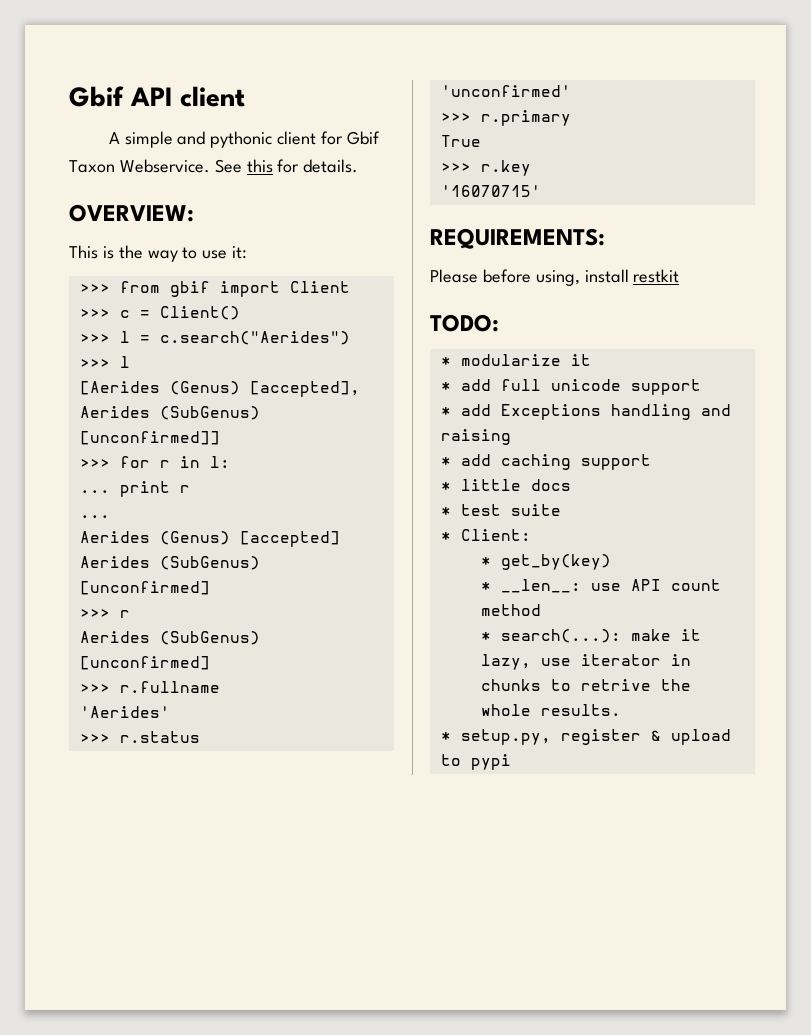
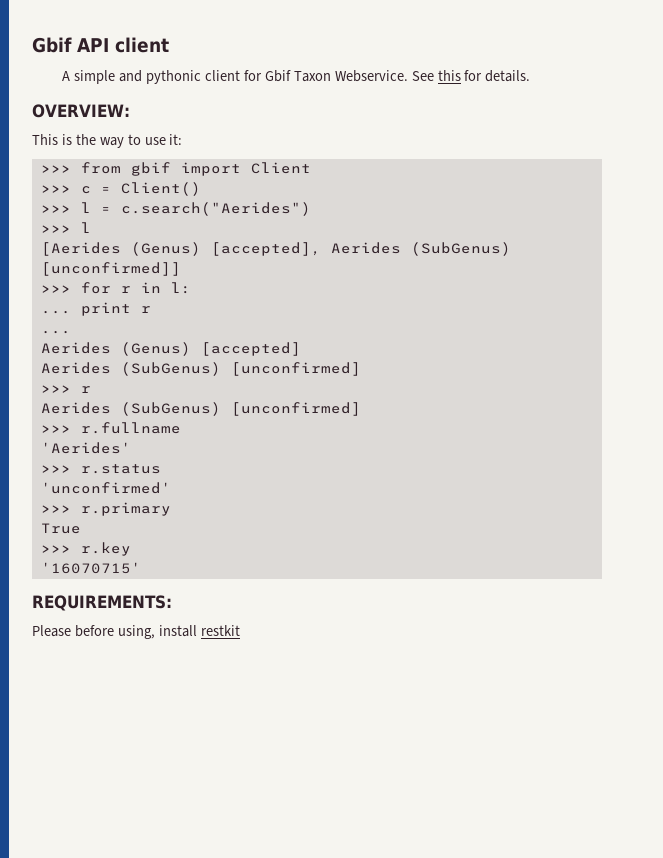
[430,314,499,332] [440,354,591,366] [440,379,701,395] [440,404,731,420] [440,429,511,445] [440,454,651,470] [440,479,571,491] [440,504,561,516] [440,529,531,541] [480,554,611,570] [480,579,721,593] [480,604,541,616] [480,629,701,643] [480,654,691,670] [480,679,691,691] [480,704,621,716] [440,729,731,745] [440,754,511,770] // TODO: // * modularize it // * add full unicode support // * add Exceptions handling and raising // * add caching support // * little docs // * test suite // * Client: // * get_by(key) // * __len__: use API count method // * search(...): make it lazy, use iterator in chunks to retrive the whole results. // * setup.py, register & upload to pypi -> (240, 630) none

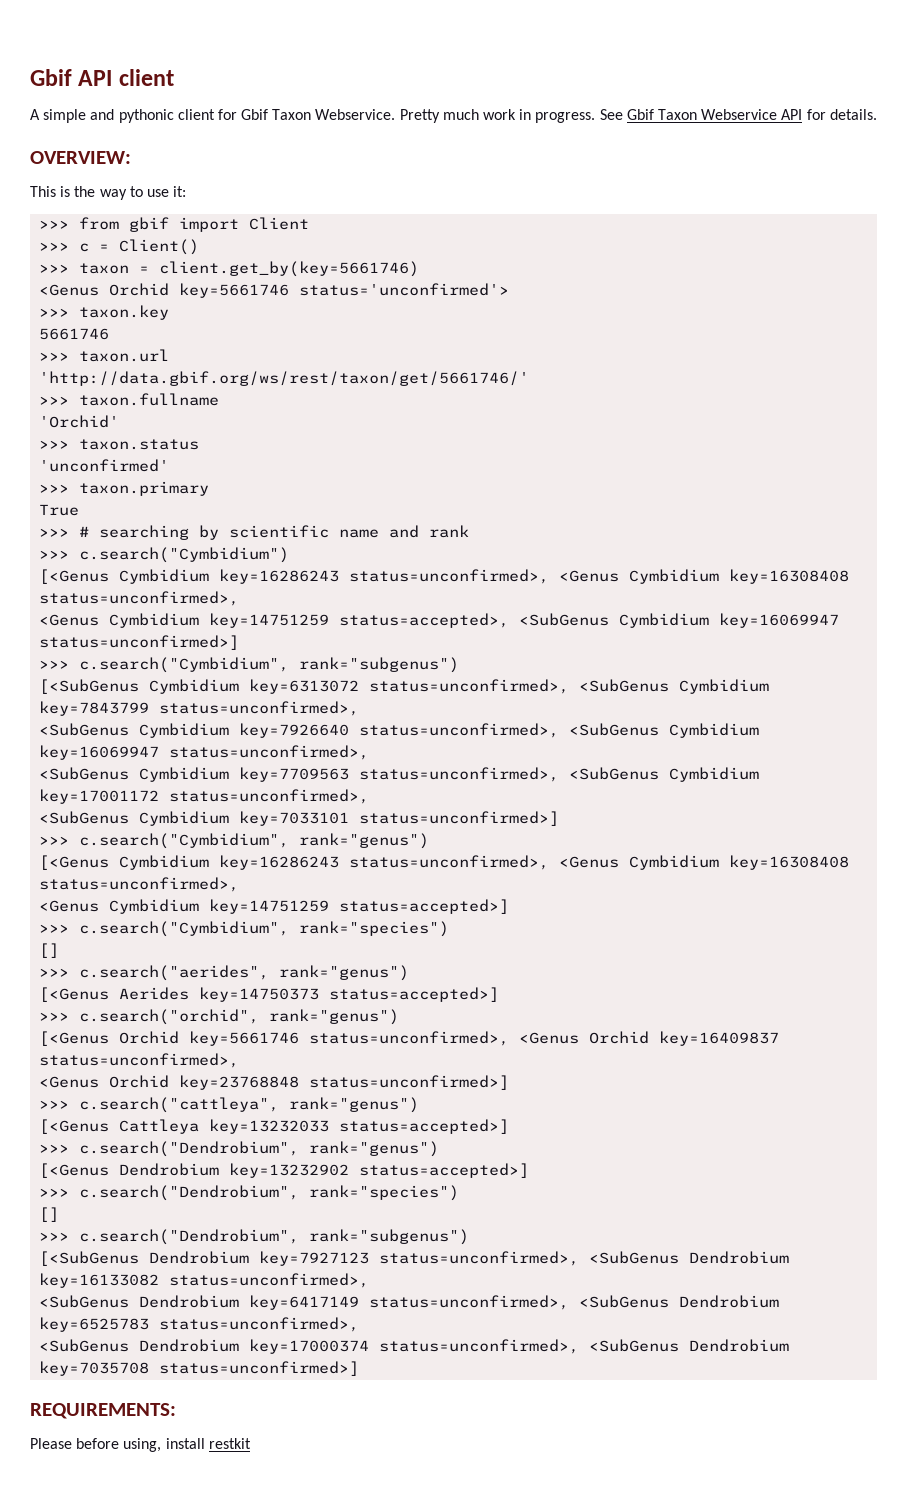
[411,70,461,81] See this -> [399,109,803,123] Pretty much work in progress. See Gbif Taxon Webservice API
[80,202,311,216] [40,222,91,233] [40,242,511,256] [40,262,181,276] [40,282,191,294] [40,302,151,316] [40,330,71,334] [40,342,301,356] [40,362,361,376] [40,385,91,393] [40,402,361,416] [40,422,181,434] [40,442,131,454] [40,464,161,474] l = c.search("Aerides") // >>> l // [Aerides (Genus) [accepted], Aerides (SubGenus) [unconfirmed]] // >>> for r in l: // ... print r // ... // Aerides (Genus) [accepted] // Aerides (SubGenus) [unconfirmed] // >>> r // Aerides (SubGenus) [unconfirmed] // >>> r.fullname // 'Aerides' // >>> r.status -> [79,261,420,277] [39,283,510,298] [39,305,170,320] [39,328,110,340] [39,349,170,362] [39,371,530,386] [39,393,220,406] [39,415,120,428] [39,439,200,450] taxon = client.get_by(key=5661746) // <Genus Orchid key=5661746 status='unconfirmed'> // >>> taxon.key // 5661746 // >>> taxon.url // 'http://data.gbif.org/ws/rest/taxon/get/5661746/' // >>> taxon.fullname // 'Orchid' // >>> taxon.status
[80,502,171,516] r.primary -> [79,481,210,496] taxon.primary
[80,542,131,556] [40,562,141,574] r.key // '16070715' -> [79,525,470,540] [39,547,290,563] [39,569,850,584] [39,591,240,606] [39,613,840,628] [39,635,240,650] [39,657,460,673] [39,679,770,694] [39,701,360,716] [39,723,760,738] [39,745,370,760] [39,767,760,782] [39,789,370,804] [39,811,560,826] [39,833,430,849] [39,855,850,870] [39,877,240,892] [39,899,510,914] [39,921,450,937] [39,943,60,958] [39,965,410,981] [39,987,500,1002] [39,1009,400,1025] [39,1031,780,1046] [39,1053,240,1068] [39,1075,510,1090] [39,1097,420,1113] [39,1119,510,1134] [39,1141,440,1157] [39,1163,530,1178] [39,1185,460,1201] [39,1207,60,1222] [39,1229,470,1245] [39,1251,790,1266] [39,1273,370,1288] [39,1295,780,1310] [39,1317,360,1332] [39,1339,790,1354] [39,1361,360,1376] # searching by scientific name and rank // >>> c.search("Cymbidium") // [<Genus Cymbidium key=16286243 status=unconfirmed>, <Genus Cymbidium key=16308408 status=unconfirmed>, // <Genus Cymbidium key=14751259 status=accepted>, <SubGenus Cymbidium key=16069947 status=unconfirmed>] // >>> c.search("Cymbidium", rank="subgenus") // [<SubGenus Cymbidium key=6313072 status=unconfirmed>, <SubGenus Cymbidium key=7843799 status=unconfirmed>, // <SubGenus Cymbidium key=7926640 status=unconfirmed>, <SubGenus Cymbidium key=16069947 status=unconfirmed>, // <SubGenus Cymbidium key=7709563 status=unconfirmed>, <SubGenus Cymbidium key=17001172 status=unconfirmed>, // <SubGenus Cymbidium key=7033101 status=unconfirmed>] // >>> c.search("Cymbidium", rank="genus") // [<Genus Cymbidium key=16286243 status=unconfirmed>, <Genus Cymbidium key=16308408 status=unconfirmed>, // <Genus Cymbidium key=14751259 status=accepted>] // >>> c.search("Cymbidium", rank="species") // [] // >>> c.search("aerides", rank="genus") // [<Genus Aerides key=14750373 status=accepted>] // >>> c.search("orchid", rank="genus") // [<Genus Orchid key=5661746 status=unconfirmed>, <Genus Orchid key=16409837 status=unconfirmed>, // <Genus Orchid key=23768848 status=unconfirmed>] // >>> c.search("cattleya", rank="genus") // [<Genus Cattleya key=13232033 status=accepted>] // >>> c.search("Dendrobium", rank="genus") // [<Genus Dendrobium key=13232902 status=accepted>] // >>> c.search("Dendrobium", rank="species") // [] // >>> c.search("Dendrobium", rank="subgenus") // [<SubGenus Dendrobium key=7927123 status=unconfirmed>, <SubGenus Dendrobium key=16133082 status=unconfirmed>, // <SubGenus Dendrobium key=6417149 status=unconfirmed>, <SubGenus Dendrobium key=6525783 status=unconfirmed>, // <SubGenus Dendrobium key=17000374 status=unconfirmed>, <SubGenus Dendrobium key=7035708 status=unconfirmed>]

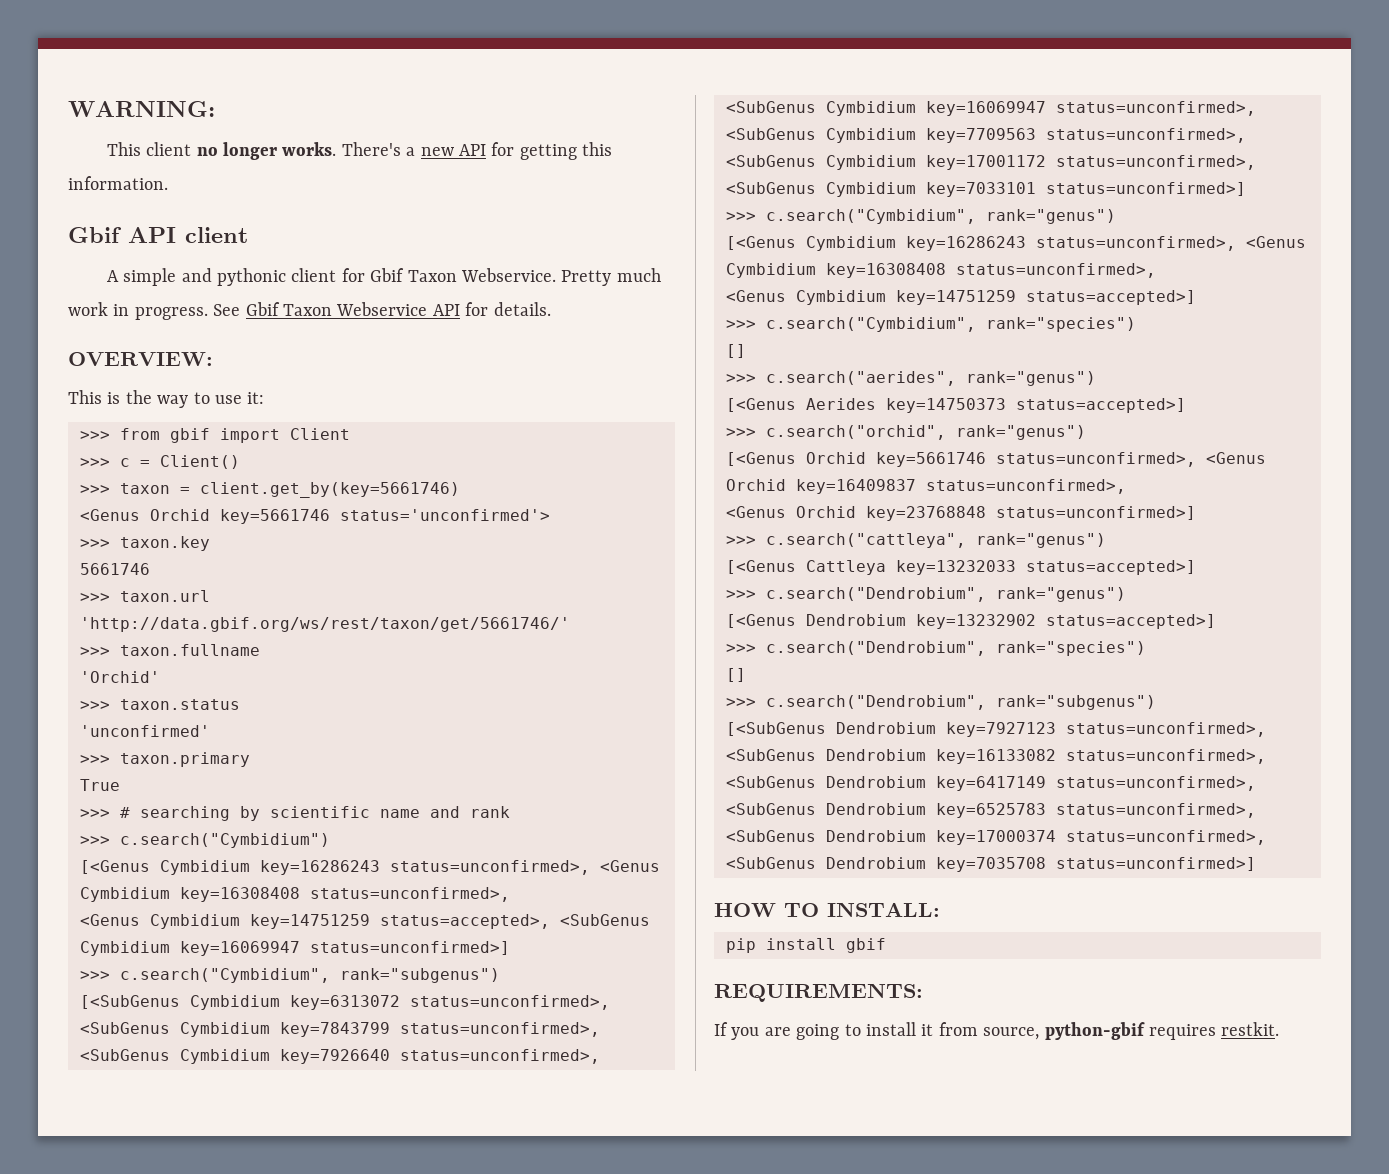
(30, 77) none -> [68,101,215,117] [106,142,613,160] [68,176,168,190] WARNING: // This client no longer works. There's a new API for getting this information. //
[30,1403,176,1419] [30,1438,251,1452] REQUIREMENTS: // Please before using, install restkit -> [714,902,940,917] [726,938,886,953] [714,983,923,1002] [714,1022,1280,1040] HOW TO INSTALL: // pip install gbif // REQUIREMENTS: // If you are going to install it from source, python-gbif requires restkit.

